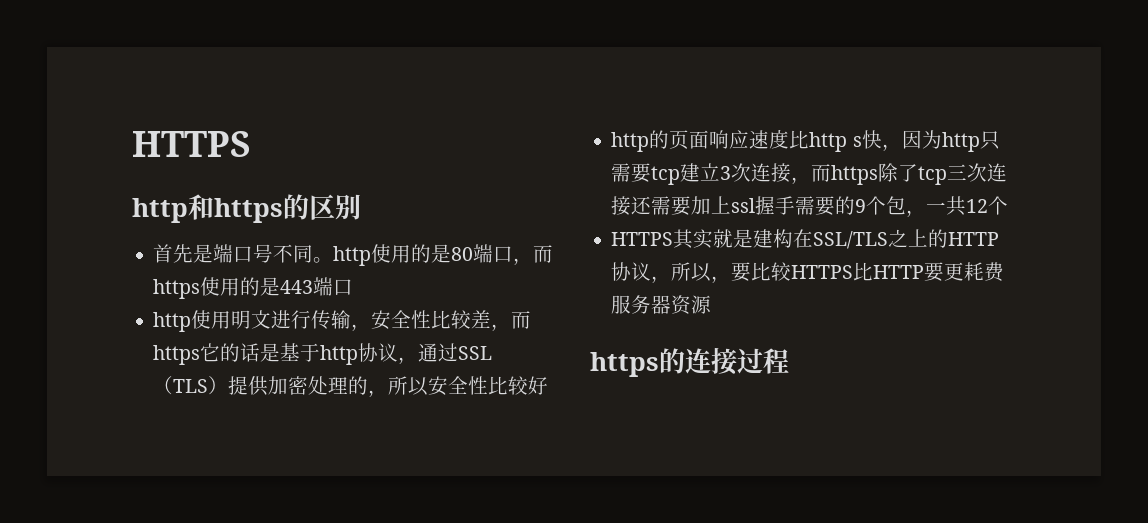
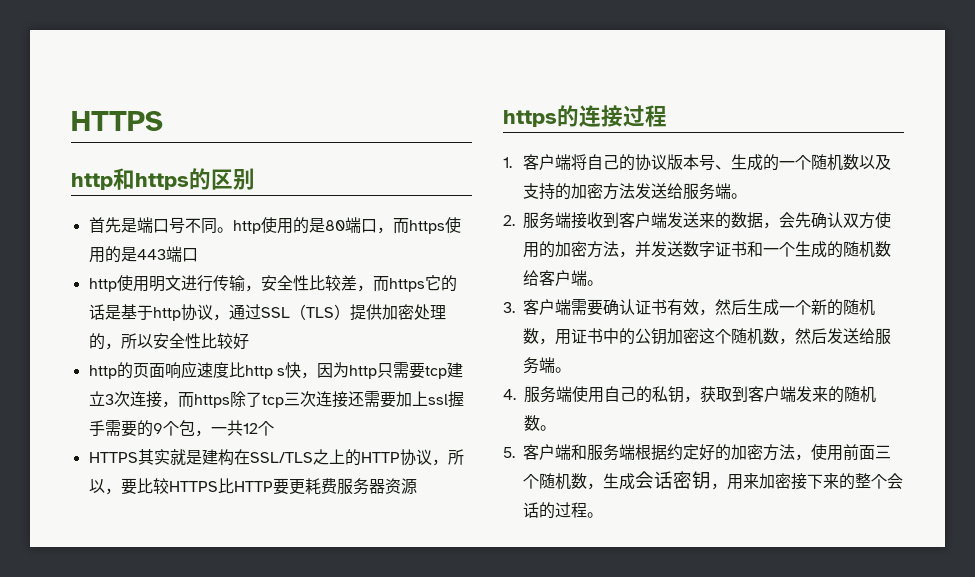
(789, 361) none -> [503,154,892,171] [523,183,748,200] [503,212,892,229] [523,241,892,258] [523,270,604,286] [503,299,876,316] [523,328,892,345] [523,357,572,374] [503,386,876,403] [524,415,556,431] [503,444,892,461] [523,471,904,490] [523,502,604,519] // 1.客户端将自己的协议版本号、生成的一个随机数以及支持的加密方法发送给服务端。 // 2.服务端接收到客户端发送来的数据，会先确认双方使用的加密方法，并发送数字证书和一个生成的随机数给客户端。 // 3.客户端需要确认证书有效，然后生成一个新的随机数，用证书中的公钥加密这个随机数，然后发送给服务端。 // 4.服务端使用自己的私钥，获取到客户端发来的随机数。 // 5.客户端和服务端根据约定好的加密方法，使用前面三个随机数，生成会话密钥，用来加密接下来的整个会话的过程。

